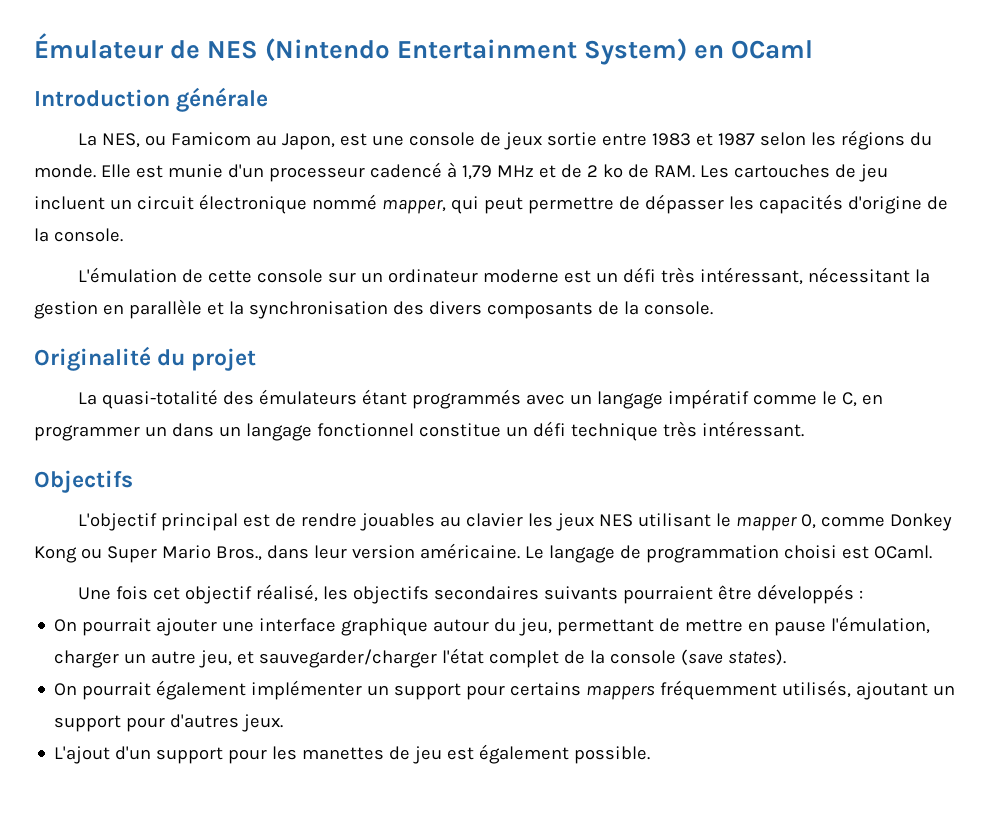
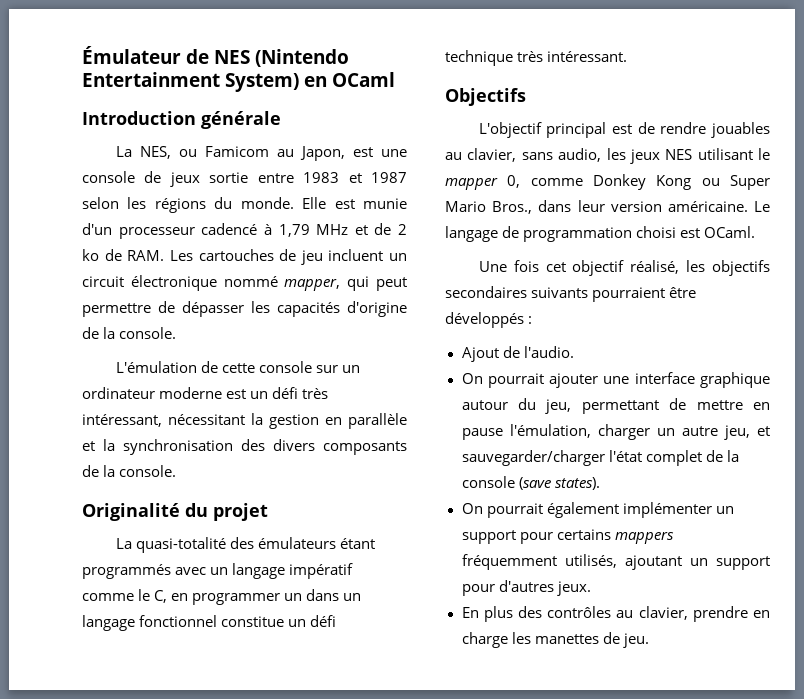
[465,513,523,527] clavier -> [467,148,602,162] clavier, sans audio,
(863, 594) none -> [461,346,574,362] // Ajout de l'audio.
[54,744,651,764] L'ajout d'un support pour les manettes de jeu est également possible. -> [461,606,770,622] [461,632,649,648] En plus des contrôles au clavier, prendre en charge les manettes de jeu.

